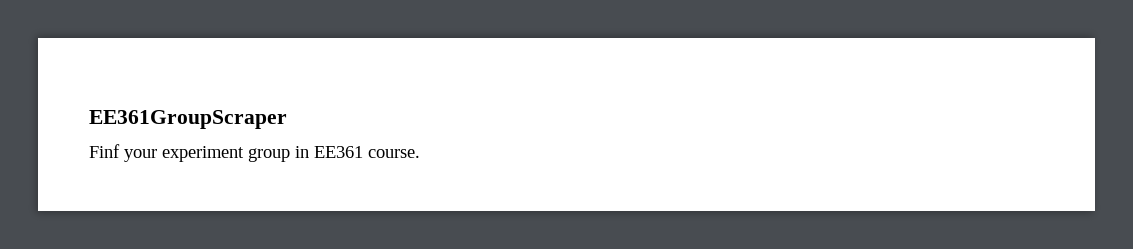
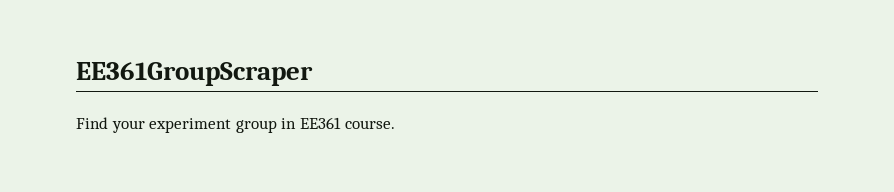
[89,144,120,158] Finf -> [76,117,108,129] Find

